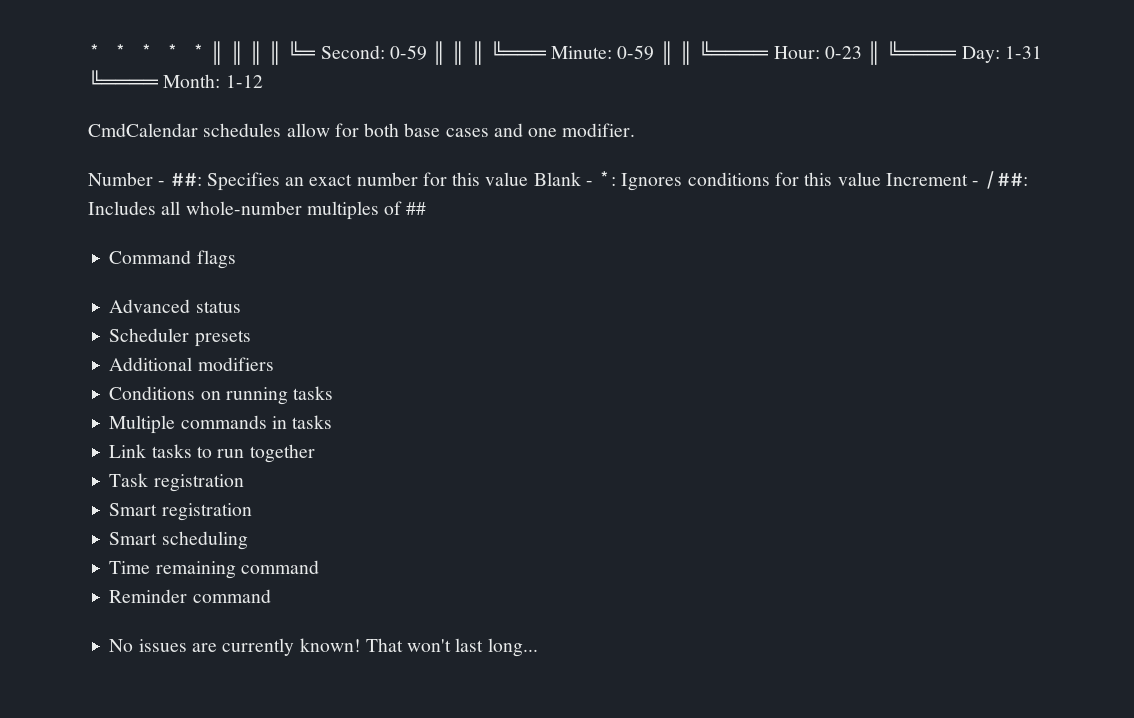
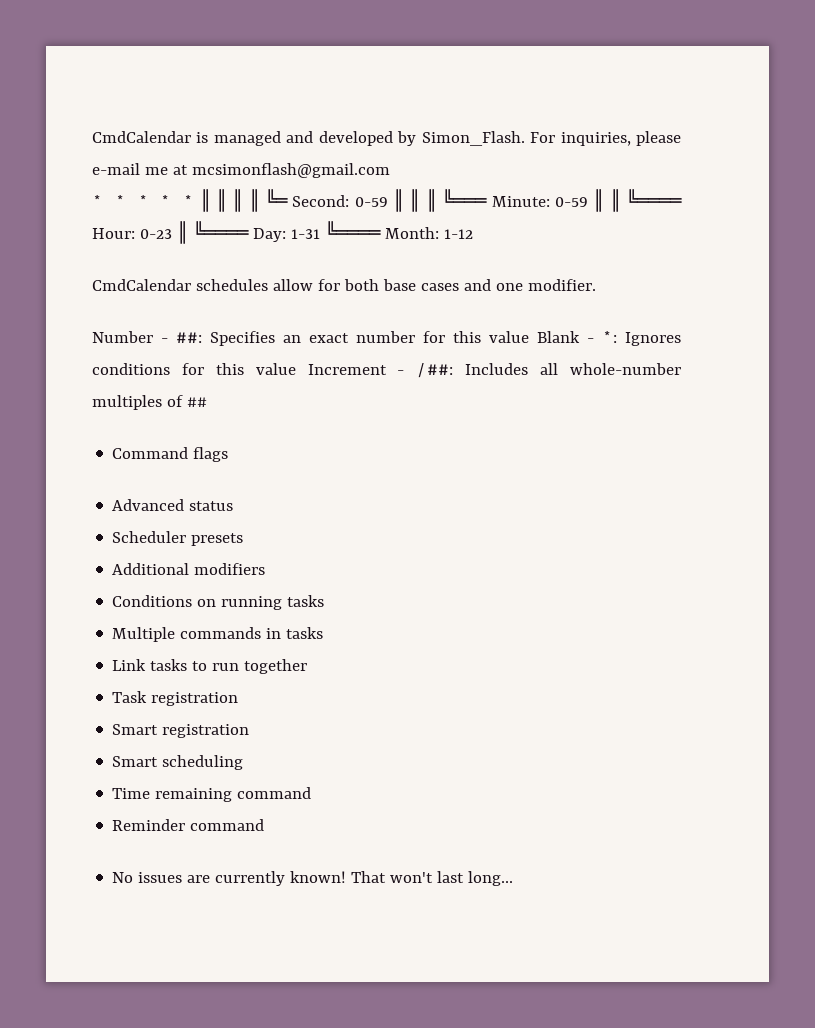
(88, 51) none -> [92,131,681,146] [92,163,390,178] CmdCalendar is managed and developed by Simon_Flash. For inquiries, please e-mail me at mcsimonflash@gmail.com //

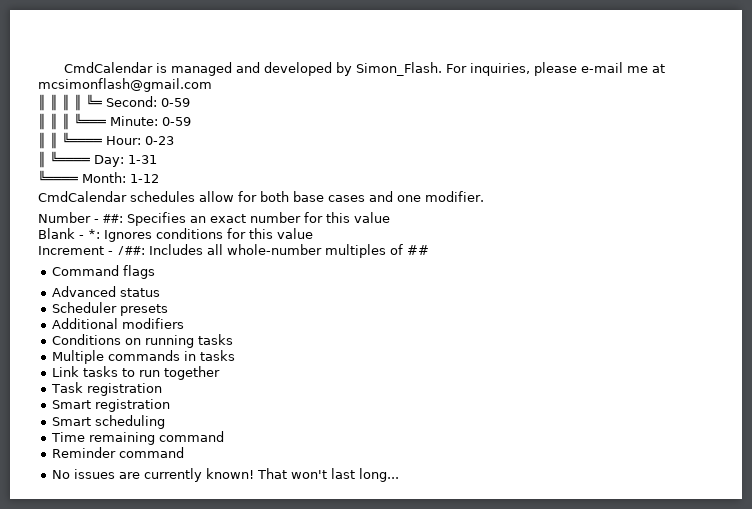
[92,195,195,207] * * * * * -> (212, 85) none
(388, 202) none -> (190, 102) //
(588, 202) none -> (191, 121) //
(172, 234) none -> (174, 140) //
(320, 234) none -> (157, 159) //
(529, 337) none -> (390, 217) //
(296, 369) none -> (313, 233) //

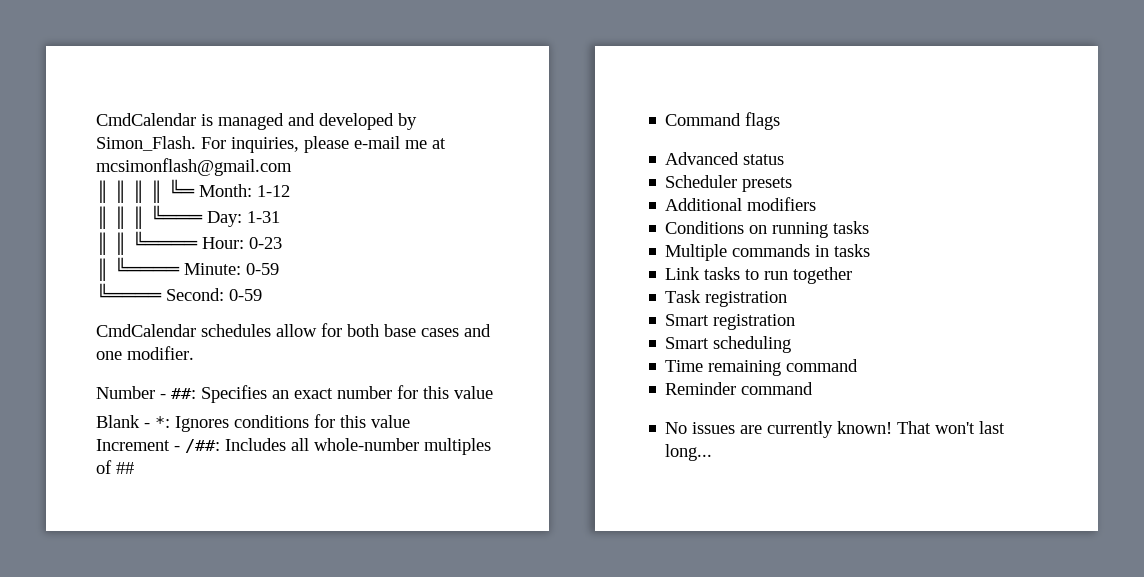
[106,96,190,107] Second: 0-59 -> [199,184,290,197] Month: 1-12
[110,116,191,126] Minute: 0-59 -> [207,211,280,227] Day: 1-31
[94,155,157,167] [38,170,159,183] Day: 1-31 // ╚════ Month: 1-12 -> [184,263,279,275] [96,283,262,301] Minute: 0-59 // ╚════ Second: 0-59

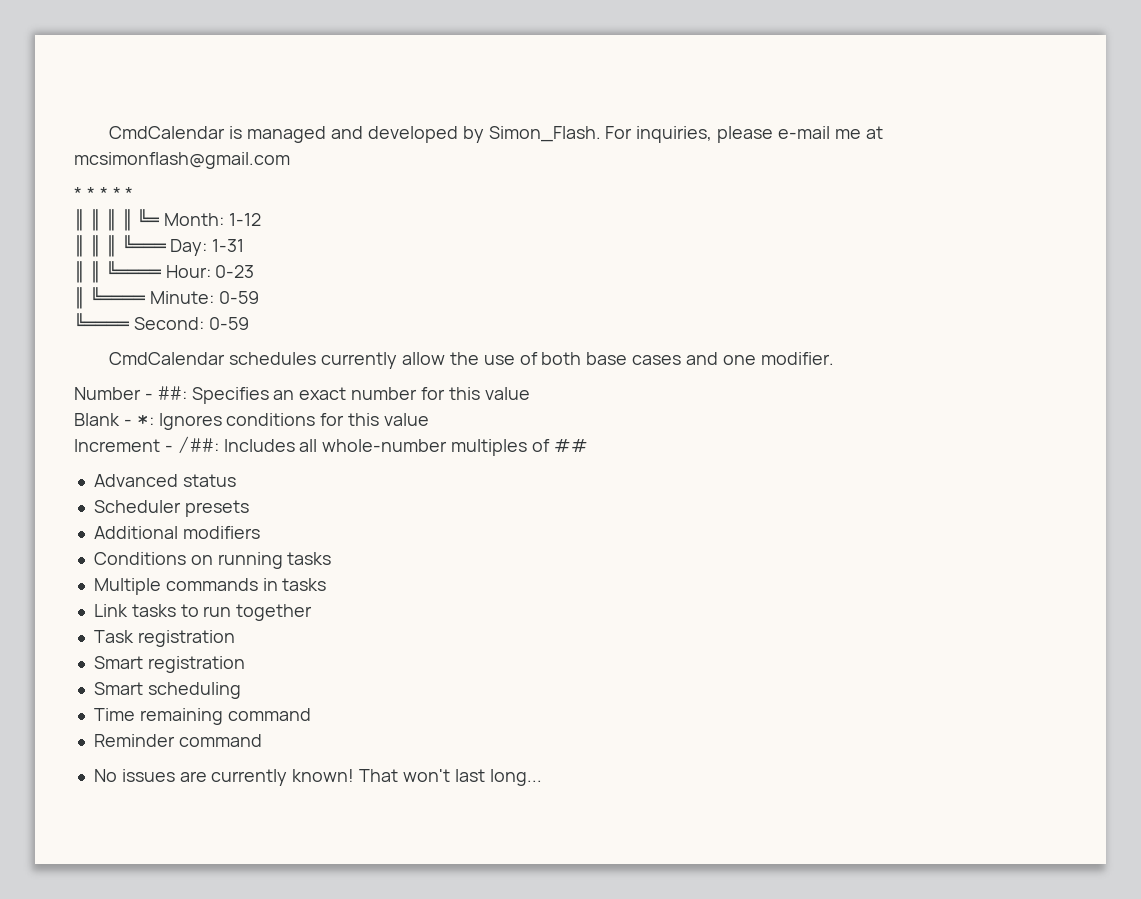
(292, 167) none -> [74,187,134,200] // * * * * *
[276,323,342,337] allow for -> [321,352,538,369] currently allow the use of
[665,112,781,130] // Command flags -> (588, 445) none

